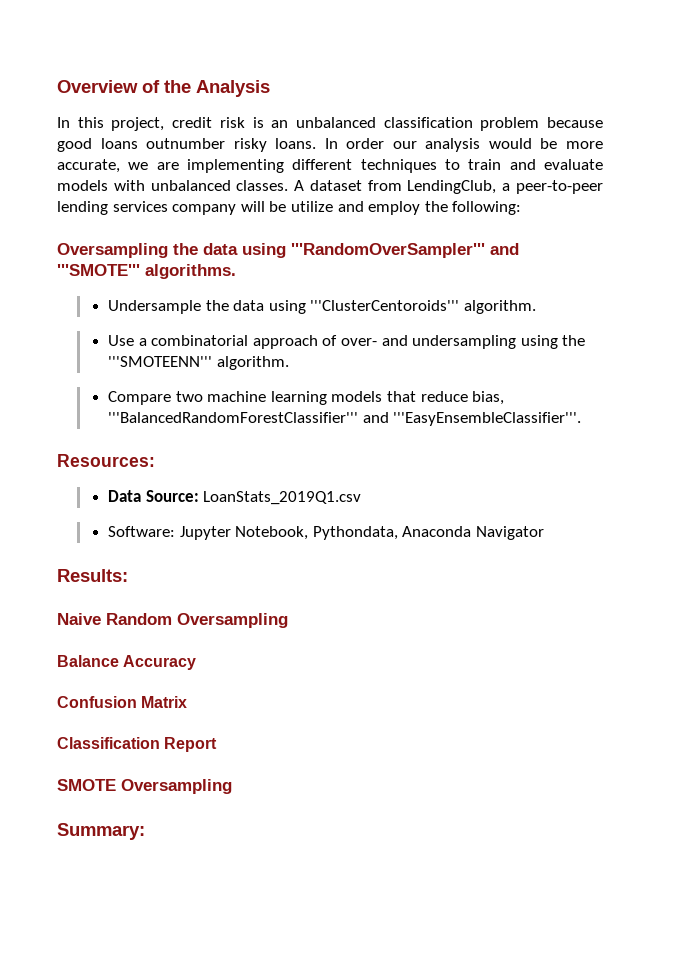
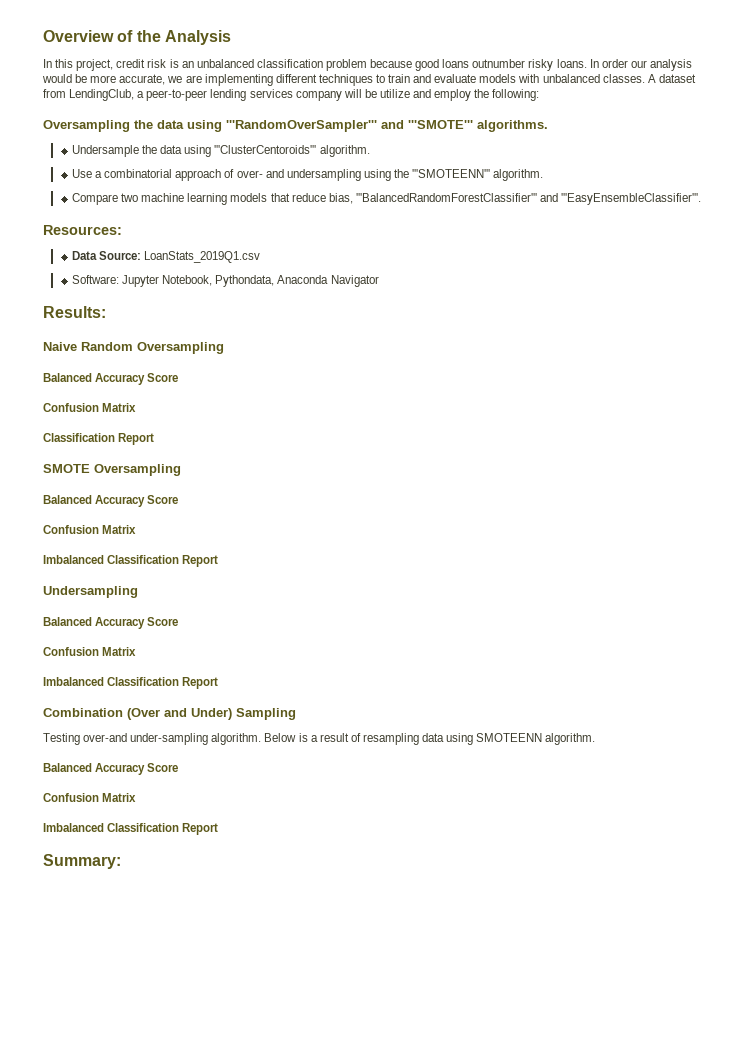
[57,655,197,670] Balance Accuracy -> [43,373,179,385] Balanced Accuracy Score
(232, 786) none -> [43,495,179,507] [43,525,137,534] [43,555,219,567] [43,586,138,598] [43,617,179,629] [43,647,137,656] [43,677,219,689] [43,708,296,720] [43,733,596,745] [43,763,179,775] [43,793,137,802] [43,823,219,835] // Balanced Accuracy Score // Confusion Matrix // Imbalanced Classification Report // Undersampling // Balanced Accuracy Score // Confusion Matrix // Imbalanced Classification Report // Combination (Over and Under) Sampling // Testing over-and under-sampling algorithm. Below is a result of resampling data using SMOTEENN algorithm. // Balanced Accuracy Score // Confusion Matrix // Imbalanced Classification Report

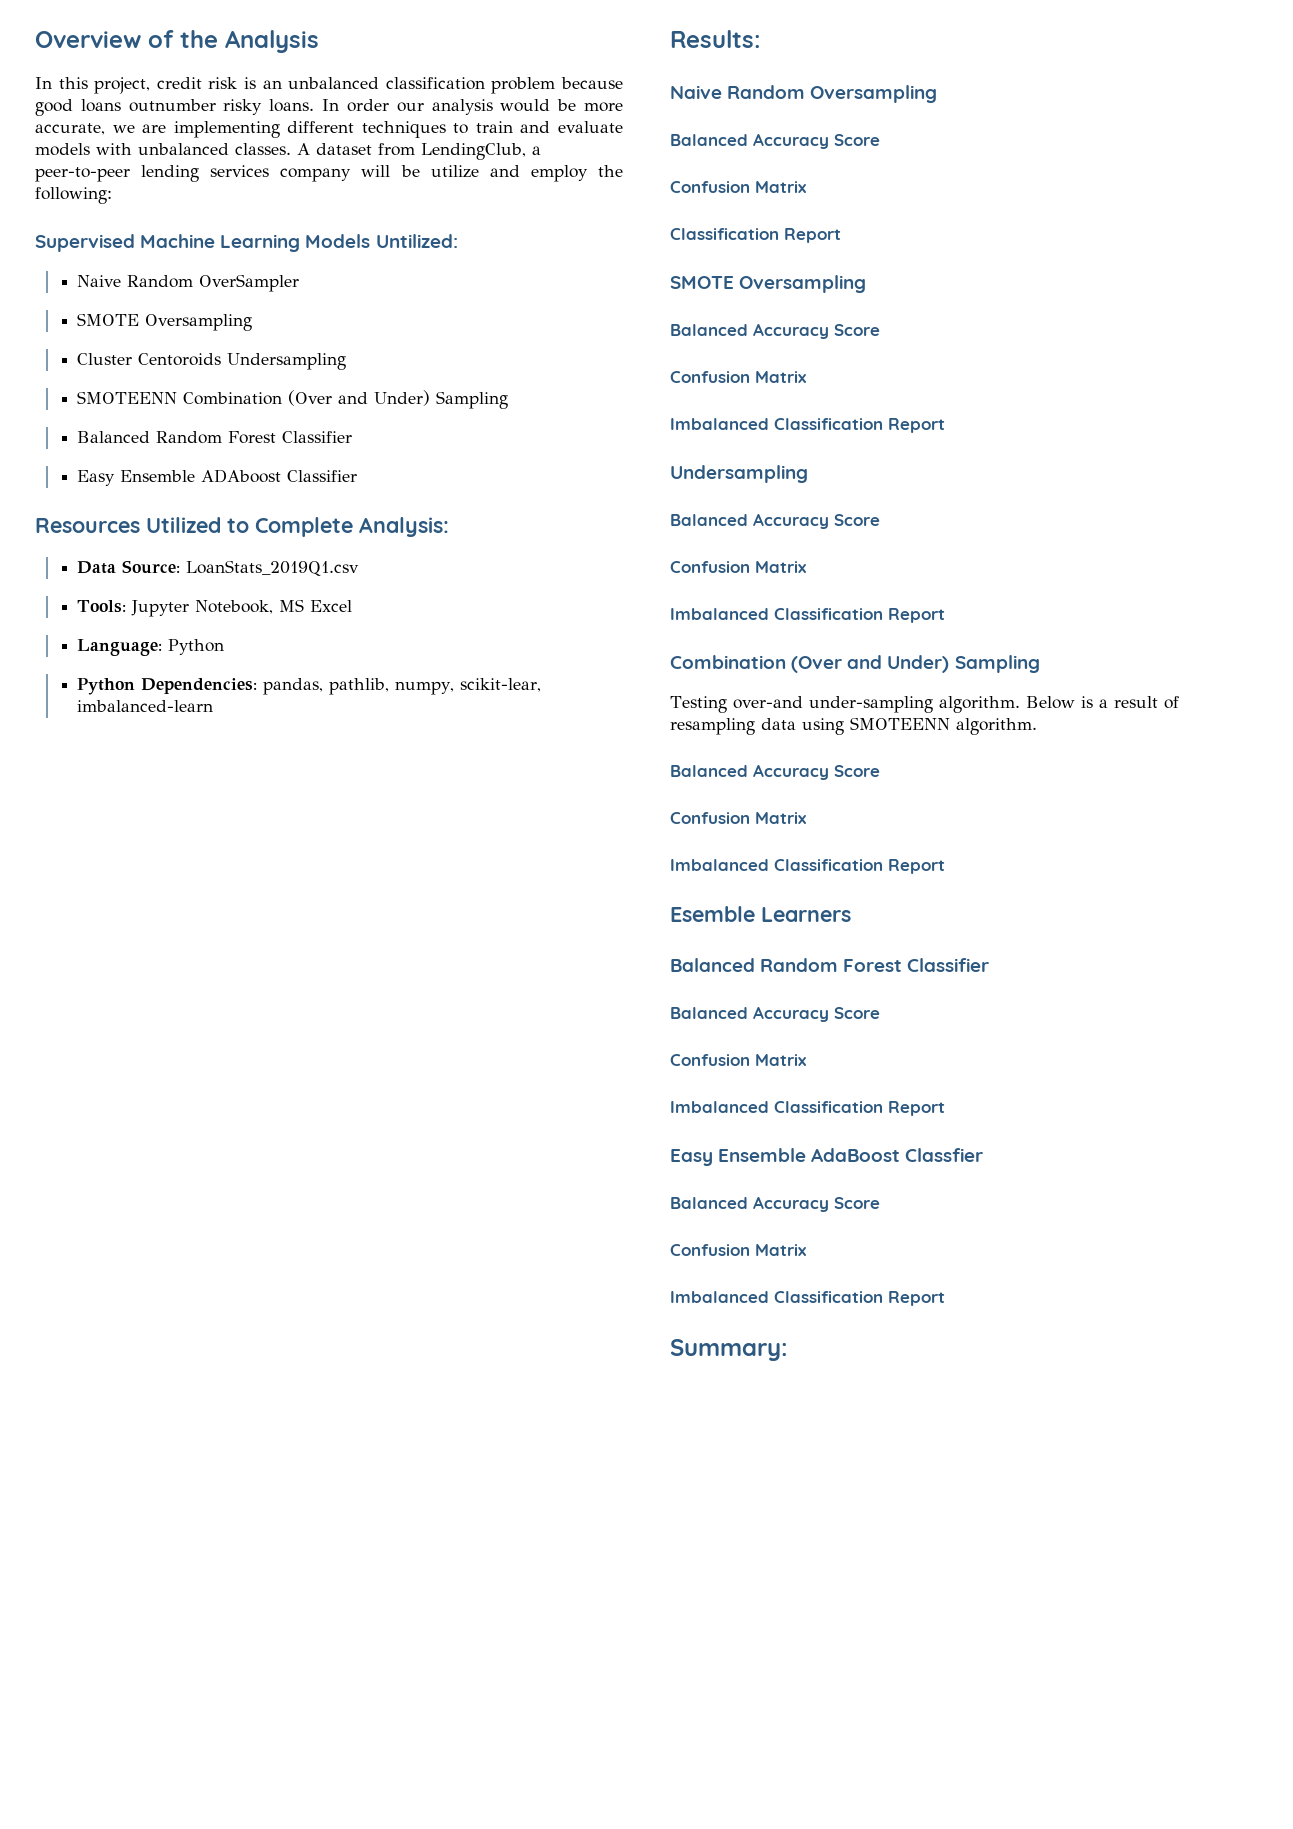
[43,120,548,132] [72,145,370,157] [72,169,544,181] [72,193,702,205] [43,225,122,235] Oversampling the data using '''RandomOverSampler''' and '''SMOTE''' algorithms. // Undersample the data using '''ClusterCentoroids''' algorithm. // Use a combinatorial approach of over- and undersampling using the '''SMOTEENN''' algorithm. // Compare two machine learning models that reduce bias, '''BalancedRandomForestClassifier''' and '''EasyEnsembleClassifier'''. // Resources: -> [35,234,458,252] [77,274,300,292] [77,313,253,331] [77,353,347,370] [77,390,509,409] [77,431,353,444] [77,469,358,486] [35,517,449,537] Supervised Machine Learning Models Untilized: // Naive Random OverSampler // SMOTE Oversampling // Cluster Centoroids Undersampling // SMOTEENN Combination (Over and Under) Sampling // Balanced Random Forest Classifier // Easy Ensemble ADAboost Classifier // Resources Utilized to Complete Analysis:
[72,275,120,284] Software: -> [77,600,127,613] Tools:
[215,275,379,287] Pythondata, Anaconda Navigator -> [279,599,353,612] [77,639,225,656] [77,678,542,695] [77,700,214,712] MS Excel // Language: Python // Python Dependencies: pandas, pathlib, numpy, scikit-lear, imbalanced-learn
(219, 829) none -> [670,906,851,922] [670,958,990,972] [670,1006,880,1022] [670,1054,807,1066] [670,1101,945,1116] [670,1148,984,1166] [670,1196,880,1212] [670,1244,807,1256] [670,1291,945,1306] // Esemble Learners // Balanced Random Forest Classifier // Balanced Accuracy Score // Confusion Matrix // Imbalanced Classification Report // Easy Ensemble AdaBoost Classfier // Balanced Accuracy Score // Confusion Matrix // Imbalanced Classification Report

